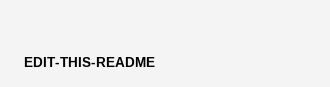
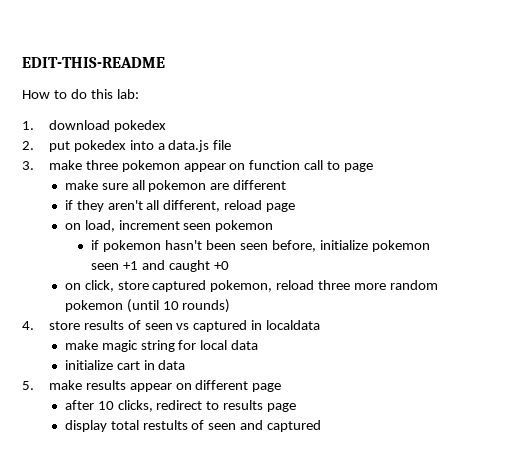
(155, 62) none -> [22,89,139,99] [22,120,166,132] [22,140,232,152] [22,160,374,172] [64,180,287,192] [64,200,296,212] [64,220,274,232] [91,240,430,252] [91,260,230,272] [64,280,439,292] [64,299,231,313] [22,320,321,332] [64,340,259,352] [64,360,186,370] [22,380,282,392] [64,400,297,412] [64,420,322,432] // How to do this lab: // 1. download pokedex // 2. put pokedex into a data.js file // 3. make three pokemon appear on function call to page // make sure all pokemon are different // if they aren't all different, reload page // on load, increment seen pokemon // if pokemon hasn't been seen before, initialize pokemon seen +1 and caught +0 // on click, store captured pokemon, reload three more random pokemon (until 10 rounds) // 4. store results of seen vs captured in localdata // make magic string for local data // initialize cart in data // 5. make results appear on different page // after 10 clicks, redirect to results page // display total restults of seen and captured

